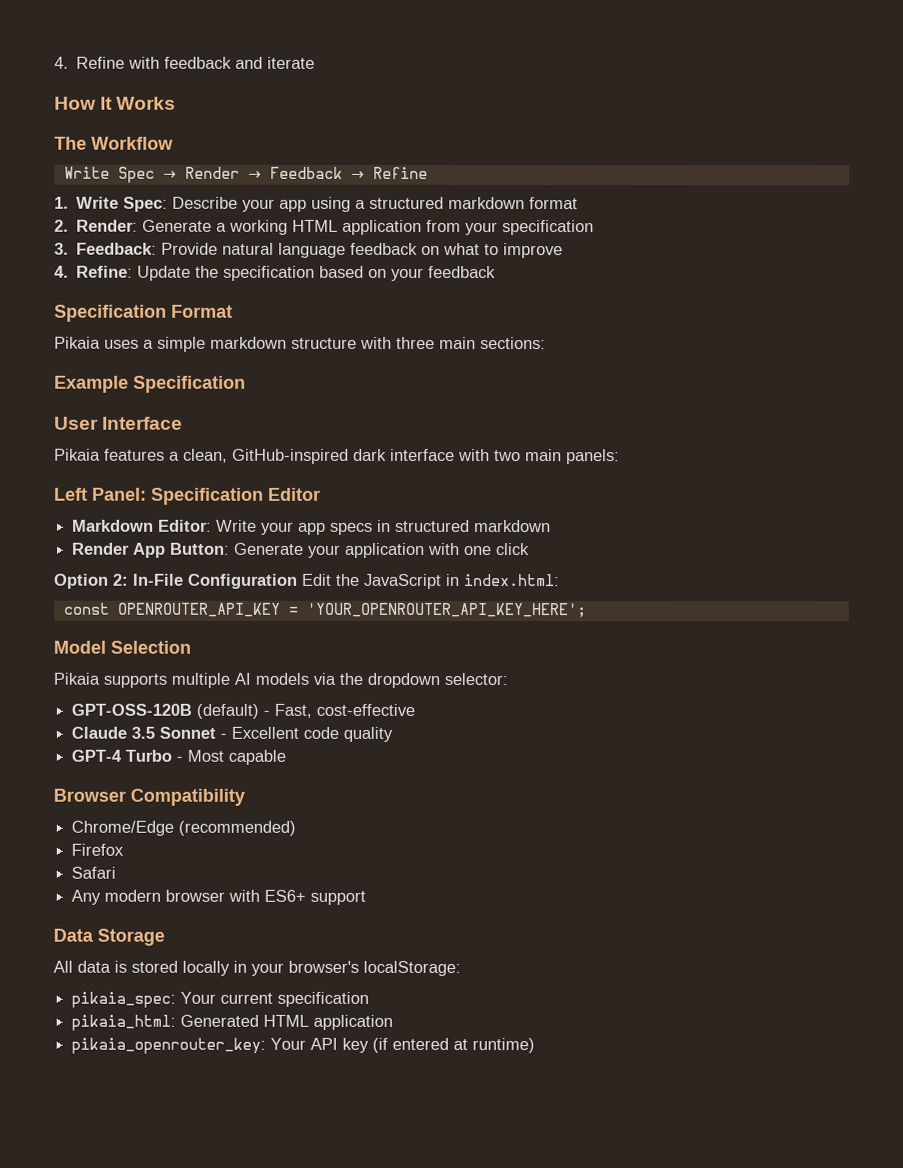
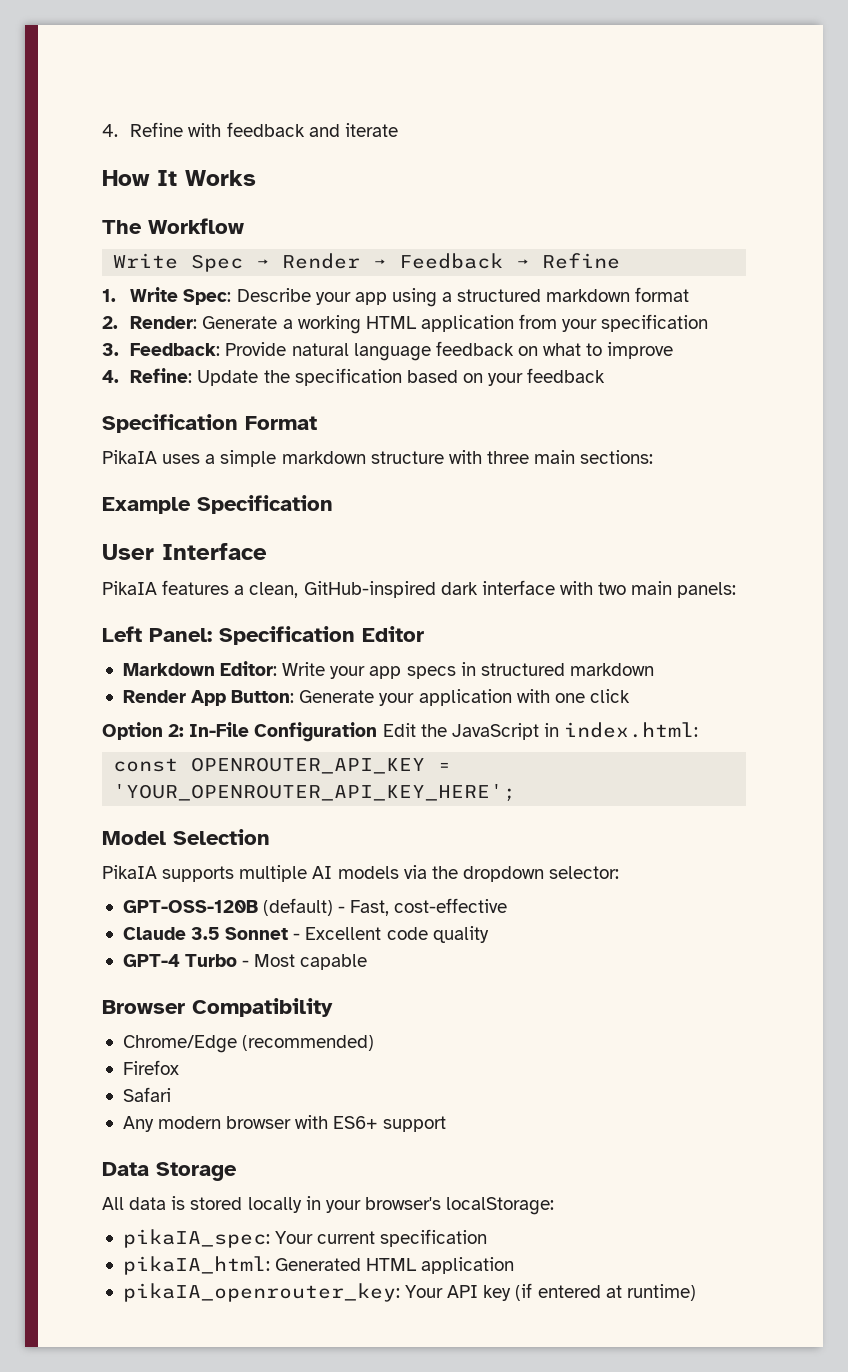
[54,336,101,349] Pikaia -> [102,450,157,464] PikaIA
[54,448,101,461] Pikaia -> [102,581,157,595] PikaIA
[53,672,100,685] Pikaia -> [102,865,157,879] PikaIA
[71,991,177,1008] pikaia_spec: -> [122,1229,270,1248] pikaIA_spec:
[71,1014,177,1031] pikaia_html: -> [122,1256,270,1275] pikaIA_html:
[71,1037,267,1054] pikaia_openrouter_key: -> [122,1283,400,1302] pikaIA_openrouter_key:

